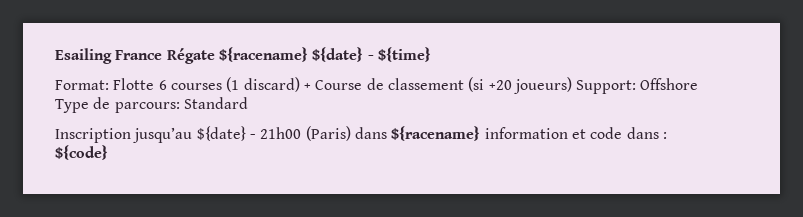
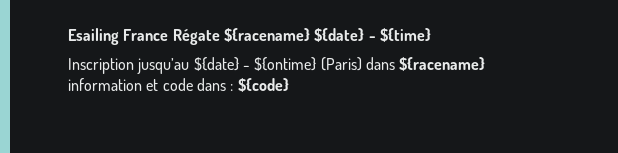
[55,77,699,94] [55,97,248,113] // Format: Flotte 6 courses (1 discard) + Course de classement (si +20 joueurs) Support: Offshore Type de parcours: Standard -> (431, 35) none
[260,127,302,139] 21h00 -> [254,57,317,71] ${ontime}

